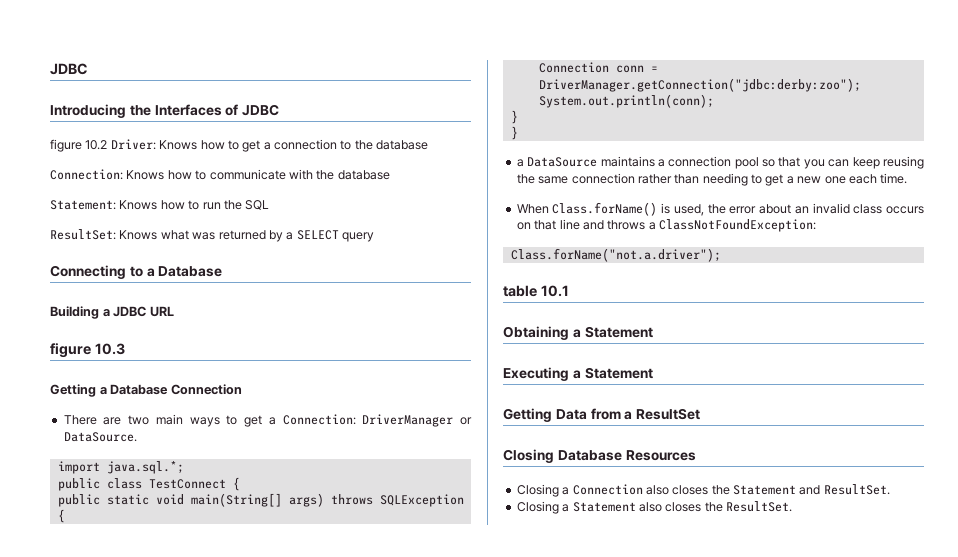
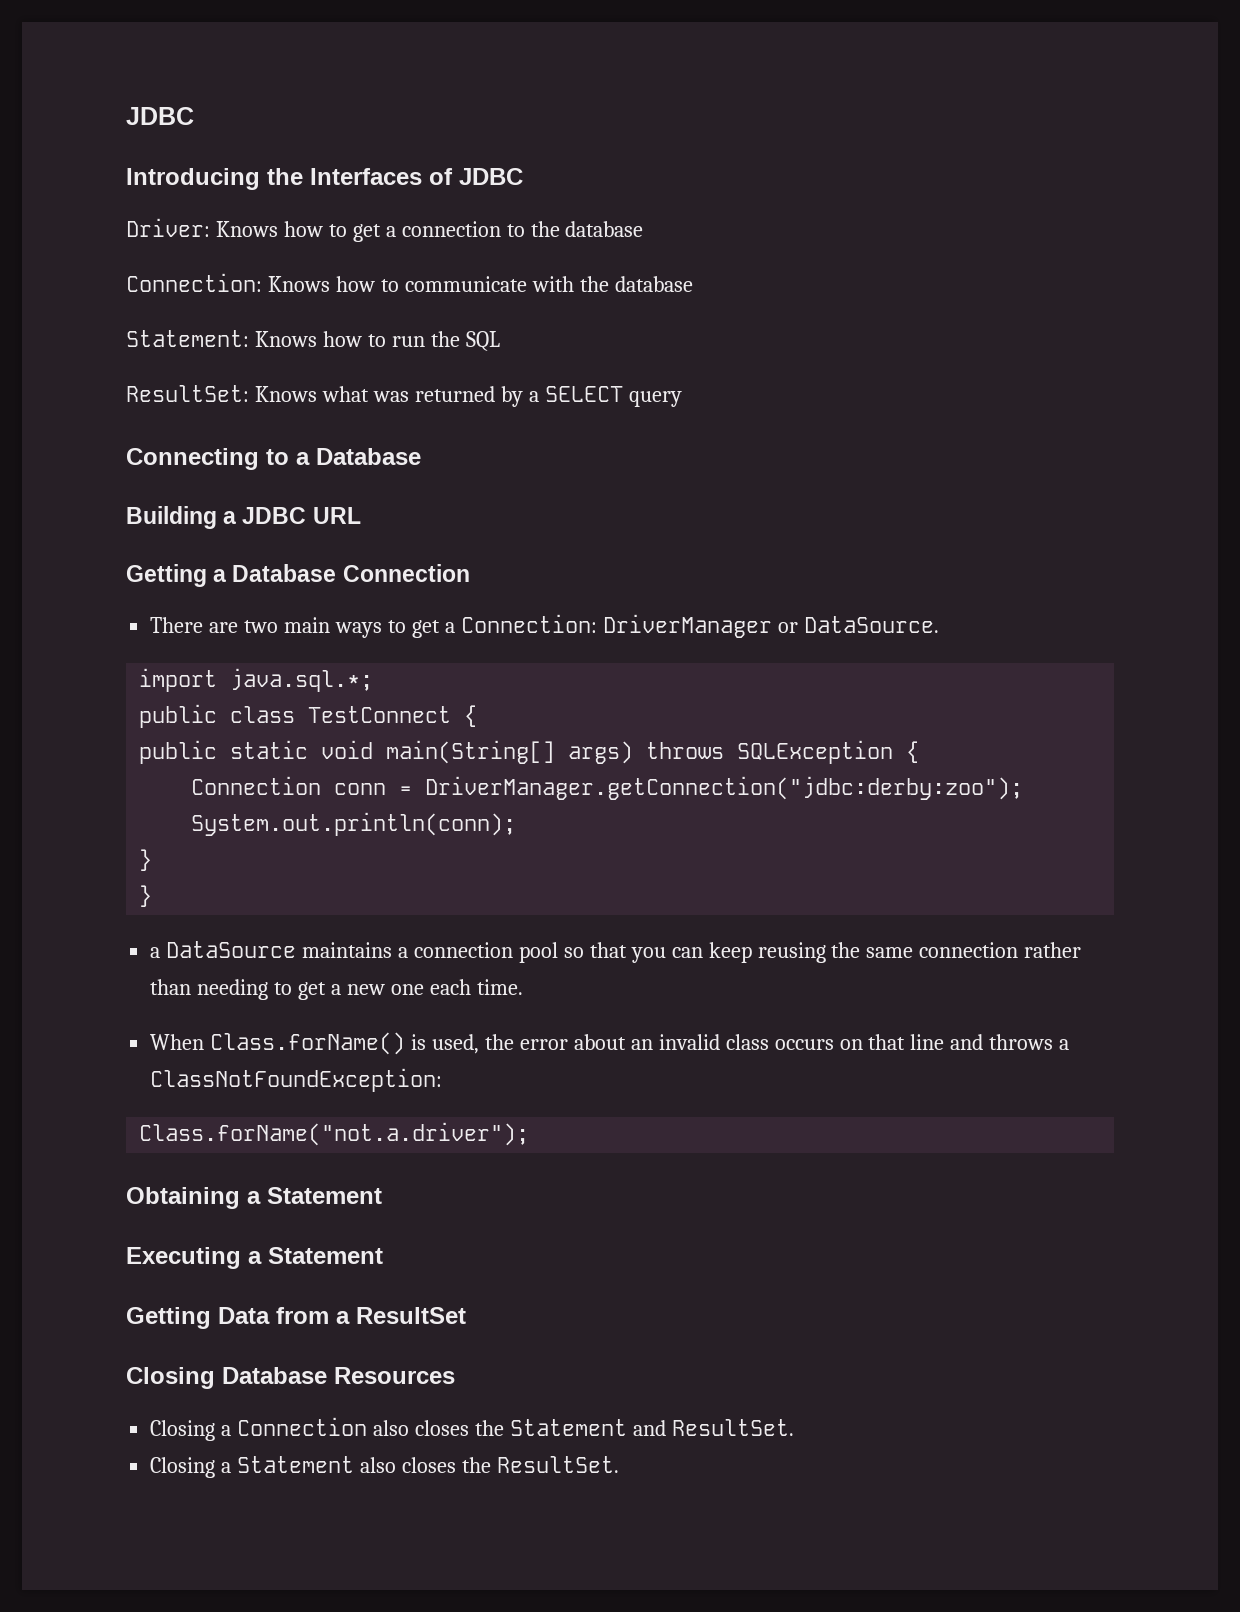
[50,139,108,152] figure 10.2 -> (523, 176) none
[50,343,125,358] // figure 10.3 -> (361, 515) none
[503,285,569,297] // table 10.1 -> (530, 1134) none

